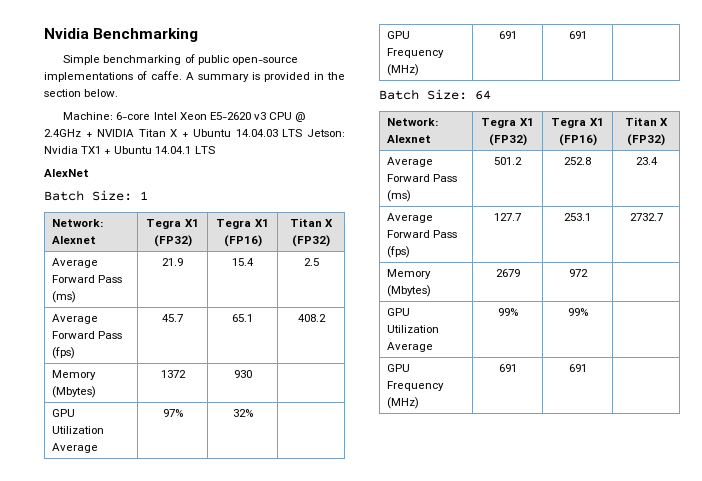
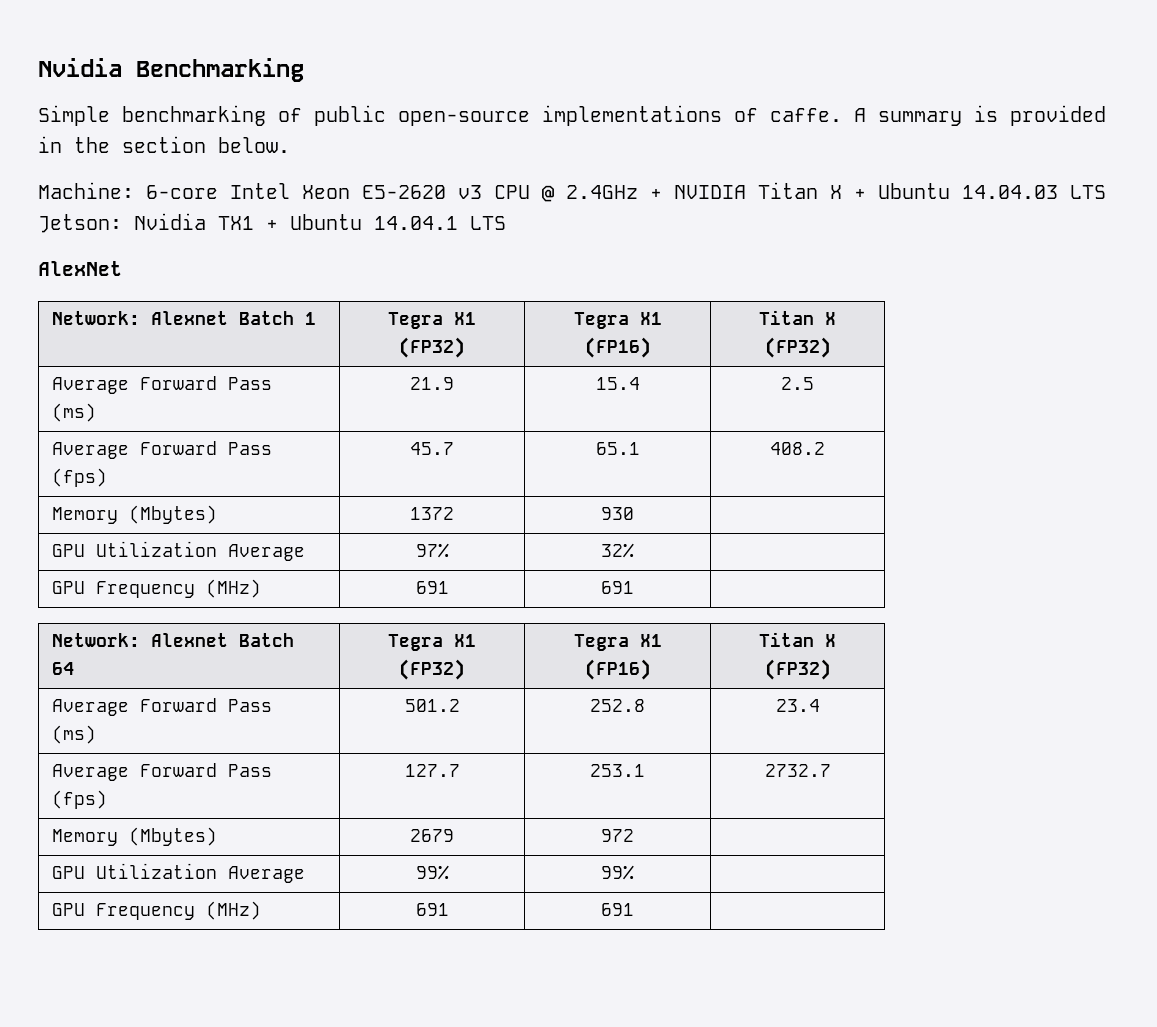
[44,190,148,201] [52,219,104,227] [52,236,97,244] // Batch Size: 1 // Network: Alexnet -> [52,311,317,325] // Network: Alexnet Batch 1
[379,89,491,100] [387,118,439,126] [387,135,432,143] // Batch Size: 64 // Network: Alexnet -> [52,633,295,647] [52,662,75,675] // Network: Alexnet Batch 64

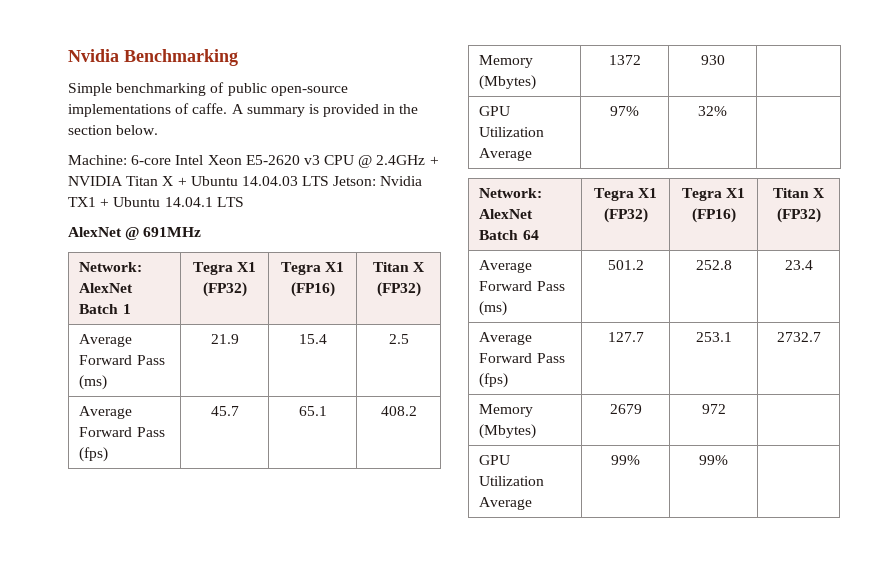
[52,311,229,325] // Network: Alexnet -> [125,227,202,240] [79,262,143,272] [79,283,134,293] @ 691MHz // Network: AlexNet
[52,579,262,598] [415,581,449,594] [601,581,634,594] [52,633,229,647] // GPU Frequency (MHz) | 691 | 691 | // Network: Alexnet -> [479,188,543,198] [479,209,534,219] // Network: AlexNet
[52,901,262,920] [415,903,449,916] [601,903,634,916] // GPU Frequency (MHz) | 691 | 691 | -> (728, 460) none

